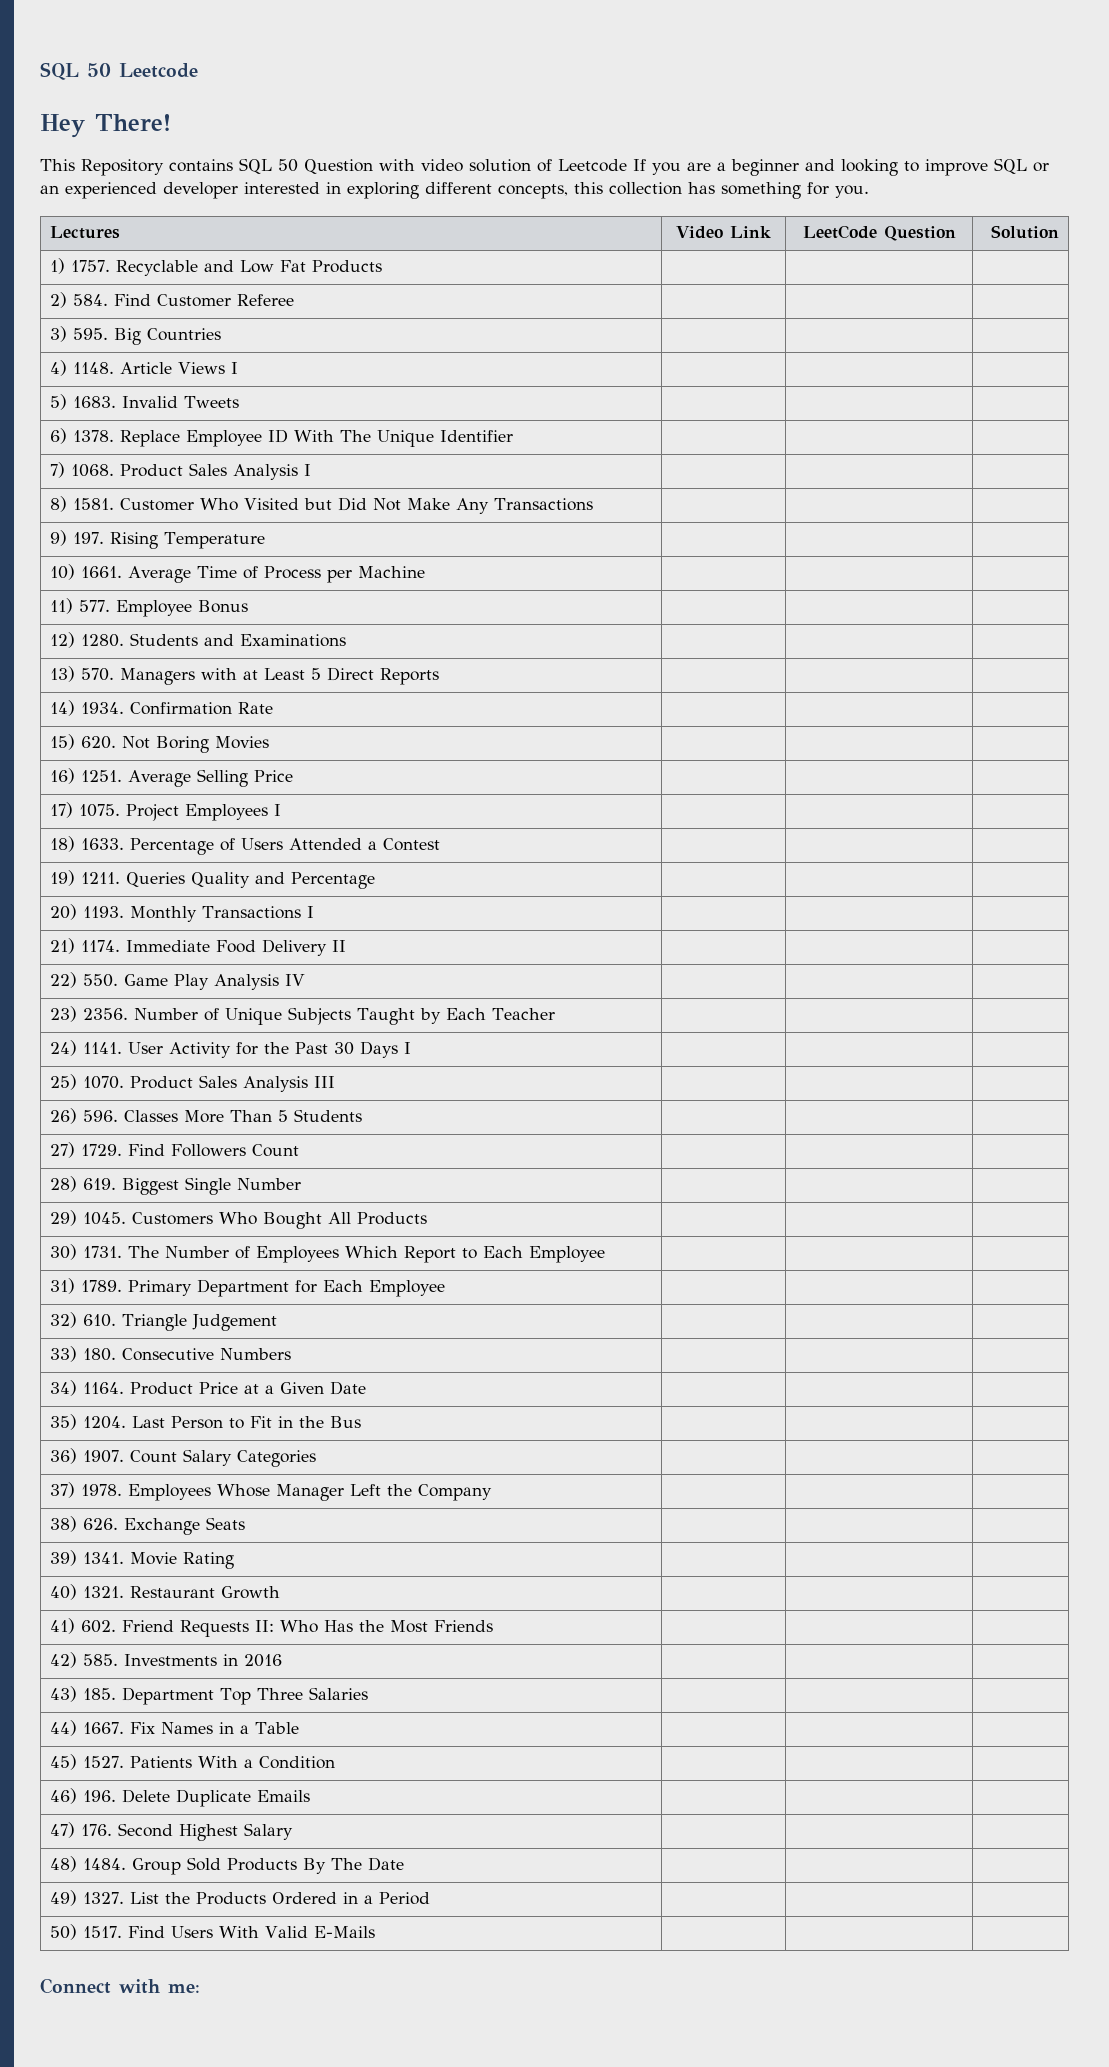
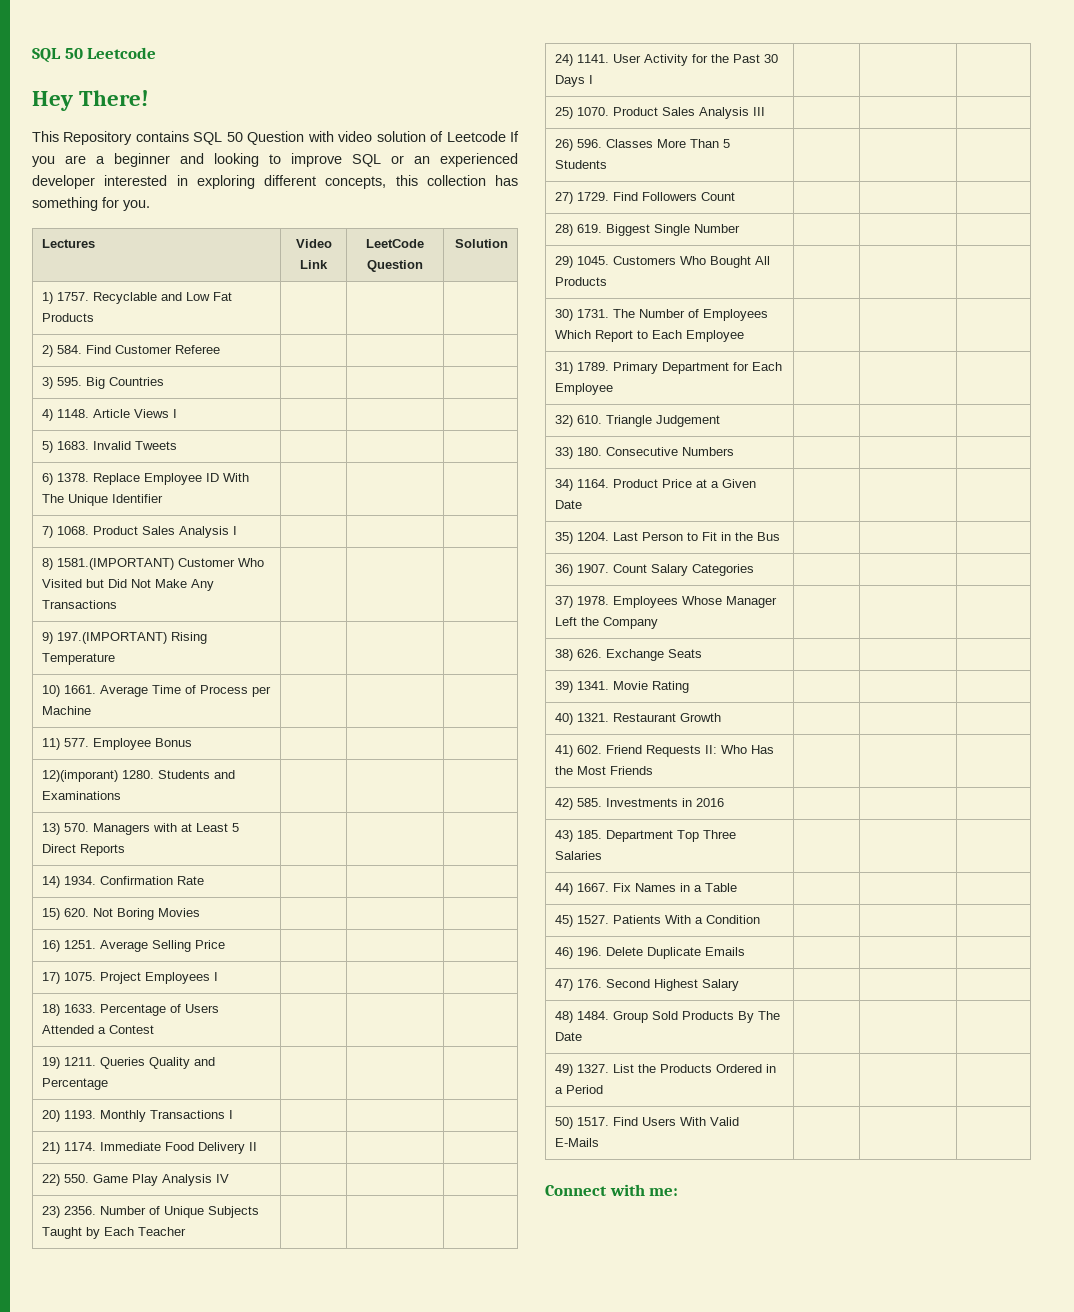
[73,498,115,510] 1581. -> [56,558,174,570] 1581.(IMPORTANT)
[73,532,105,544] 197. -> [56,632,167,644] 197.(IMPORTANT)
[50,632,76,648] 12) -> [41,770,118,782] 12)(imporant)

